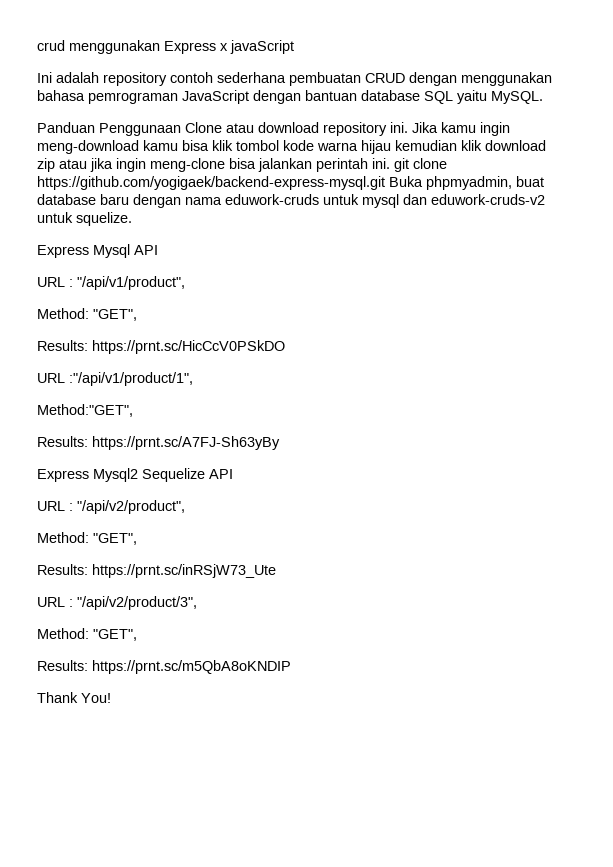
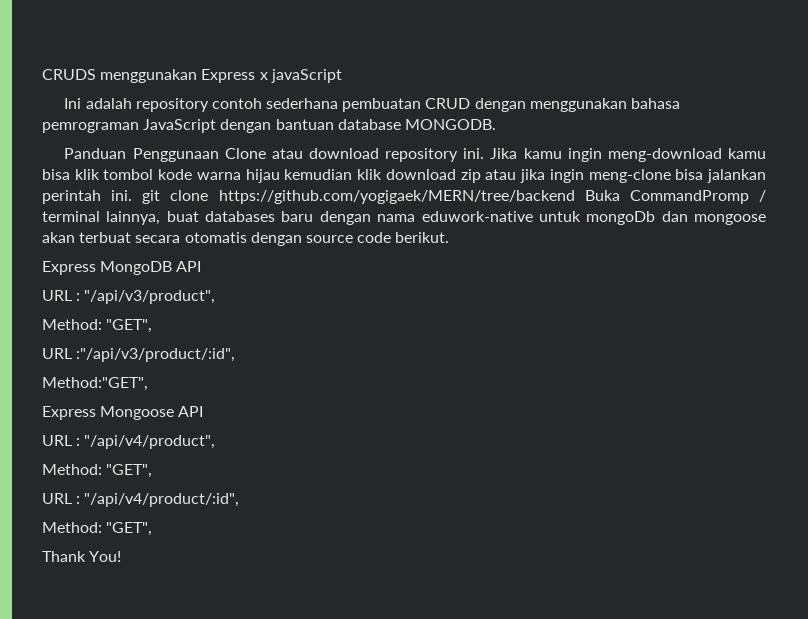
[37,40,65,51] crud -> [42,69,96,80] CRUDS
[424,90,543,104] SQL yaitu MySQL. -> [404,119,496,130] MONGODB.
[37,176,544,190] [37,194,545,208] [37,212,132,226] [37,244,158,258] [37,276,185,290] [37,308,137,321] [37,340,285,354] [37,372,193,386] https://github.com/yogigaek/backend-express-mysql.git Buka phpmyadmin, buat database baru dengan nama eduwork-cruds untuk mysql dan eduwork-cruds-v2 untuk squelize. // Express Mysql API // URL : "/api/v1/product", // Method: "GET", // Results: https://prnt.sc/HicCcV0PSkDO // URL :"/api/v1/product/1", -> [218,190,766,204] [42,211,766,225] [42,232,450,246] [42,261,202,275] [42,290,216,304] [42,319,153,333] [42,348,236,362] https://github.com/yogigaek/MERN/tree/backend Buka CommandPromp / terminal lainnya, buat databases baru dengan nama eduwork-native untuk mongoDb dan mongoose akan terbuat secara otomatis dengan source code berikut. // Express MongoDB API // URL : "/api/v3/product", // Method: "GET", // URL :"/api/v3/product/:id",
[37,436,280,450] [37,468,233,482] [37,500,185,514] [37,532,137,545] [37,564,276,578] [37,596,197,610] [37,628,137,641] [37,660,291,674] // Results: https://prnt.sc/A7FJ-Sh63yBy // Express Mysql2 Sequelize API // URL : "/api/v2/product", // Method: "GET", // Results: https://prnt.sc/inRSjW73_Ute // URL : "/api/v2/product/3", // Method: "GET", // Results: https://prnt.sc/m5QbA8oKNDIP -> [42,406,204,420] [42,435,216,449] [42,464,153,478] [42,493,240,507] [42,522,153,536] // Express Mongoose API // URL : "/api/v4/product", // Method: "GET", // URL : "/api/v4/product/:id", // Method: "GET",

